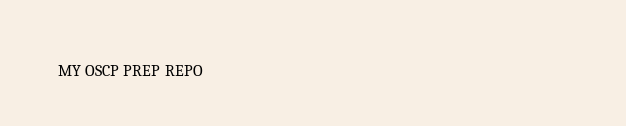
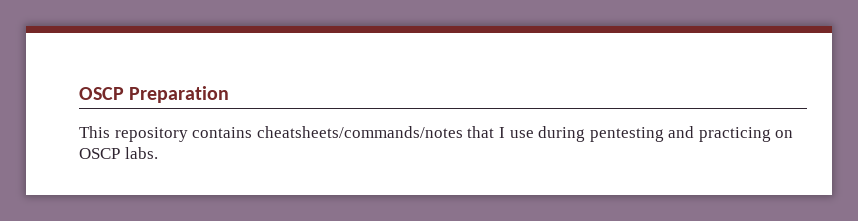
[58,65,203,76] MY OSCP PREP REPO -> [79,86,230,103] [79,126,794,142] [79,147,158,159] OSCP Preparation // This repository contains cheatsheets/commands/notes that I use during pentesting and practicing on OSCP labs.

